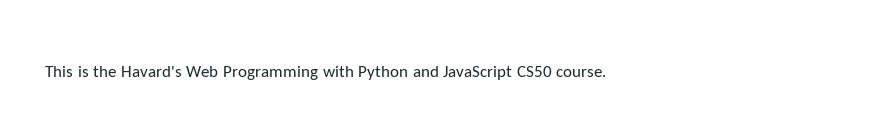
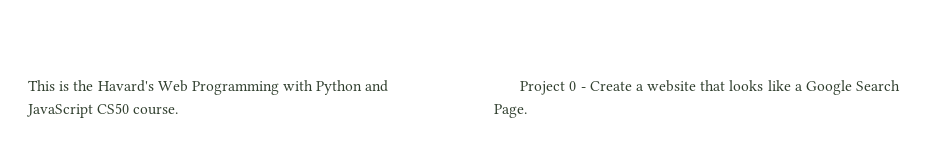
(607, 73) none -> [520,80,901,95] [494,104,527,118] // Project 0 - Create a website that looks like a Google Search Page.

